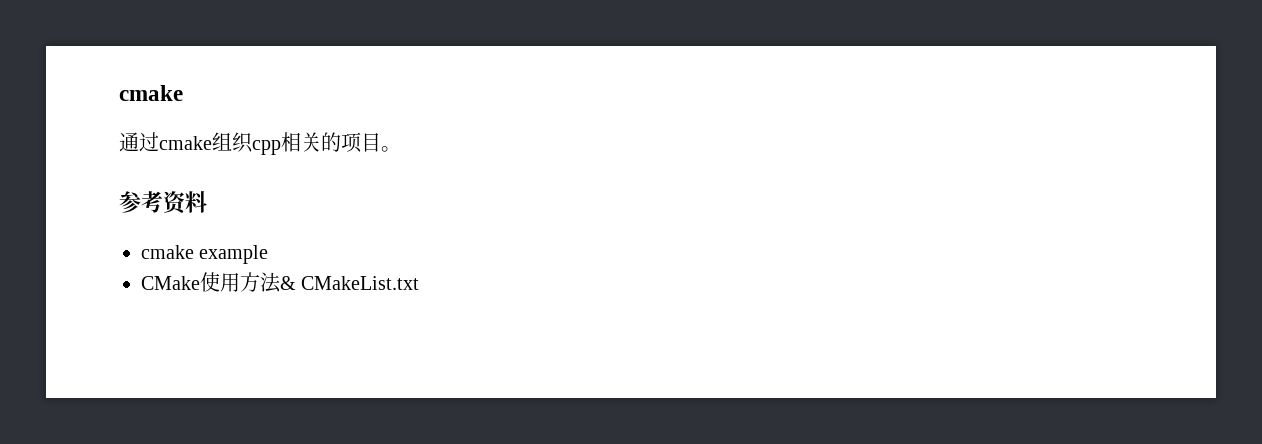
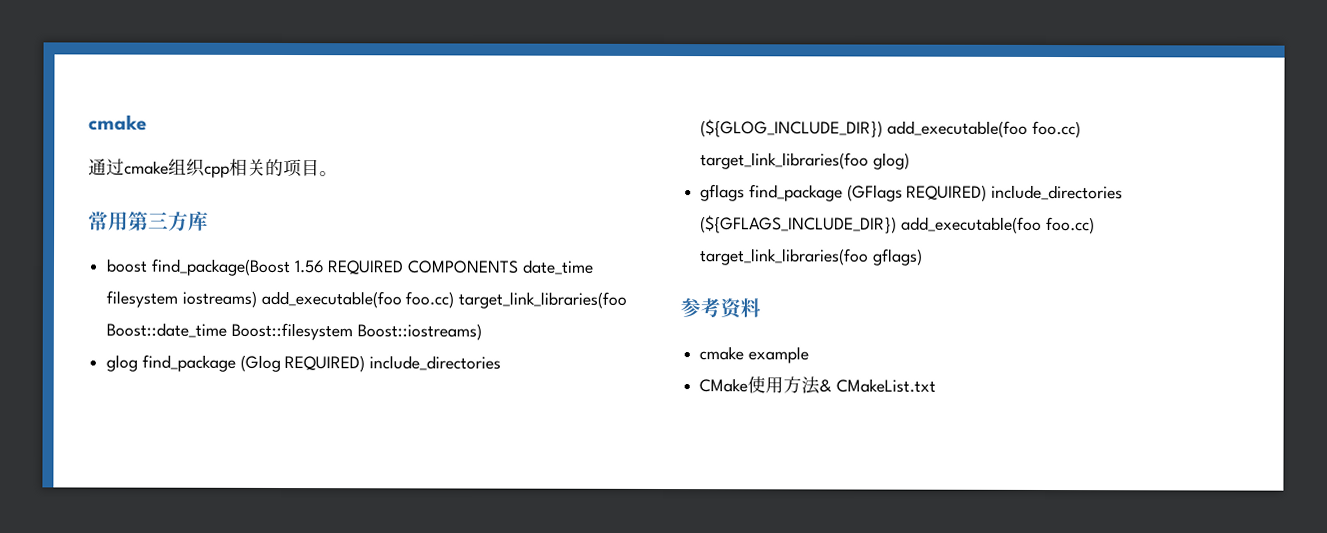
(401, 149) none -> [88,210,209,232] [106,258,594,277] [106,290,628,309] [106,322,482,341] [106,354,502,373] [700,119,1081,139] [700,152,910,170] [700,184,1124,202] [700,215,1095,235] [700,248,923,266] // 常用第三方库 // boost find_package(Boost 1.56 REQUIRED COMPONENTS date_time filesystem iostreams) add_executable(foo foo.cc) target_link_libraries(foo Boost::date_time Boost::filesystem Boost::iostreams) // glog find_package (Glog REQUIRED) include_directories (${GLOG_INCLUDE_DIR}) add_executable(foo foo.cc) target_link_libraries(foo glog) // gflags find_package (GFlags REQUIRED) include_directories (${GFLAGS_INCLUDE_DIR}) add_executable(foo foo.cc) target_link_libraries(foo gflags)

